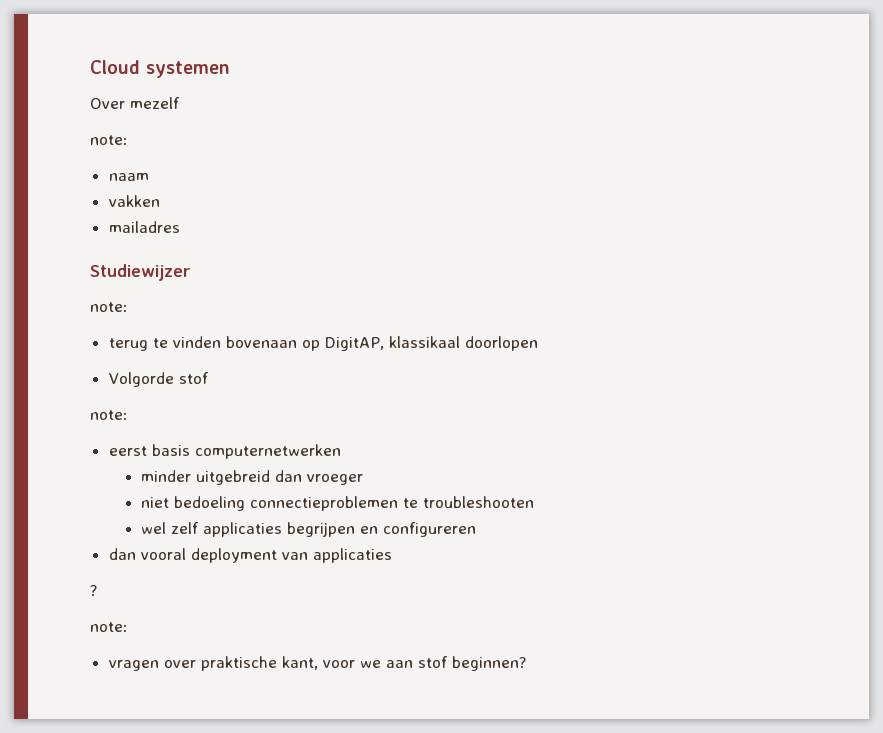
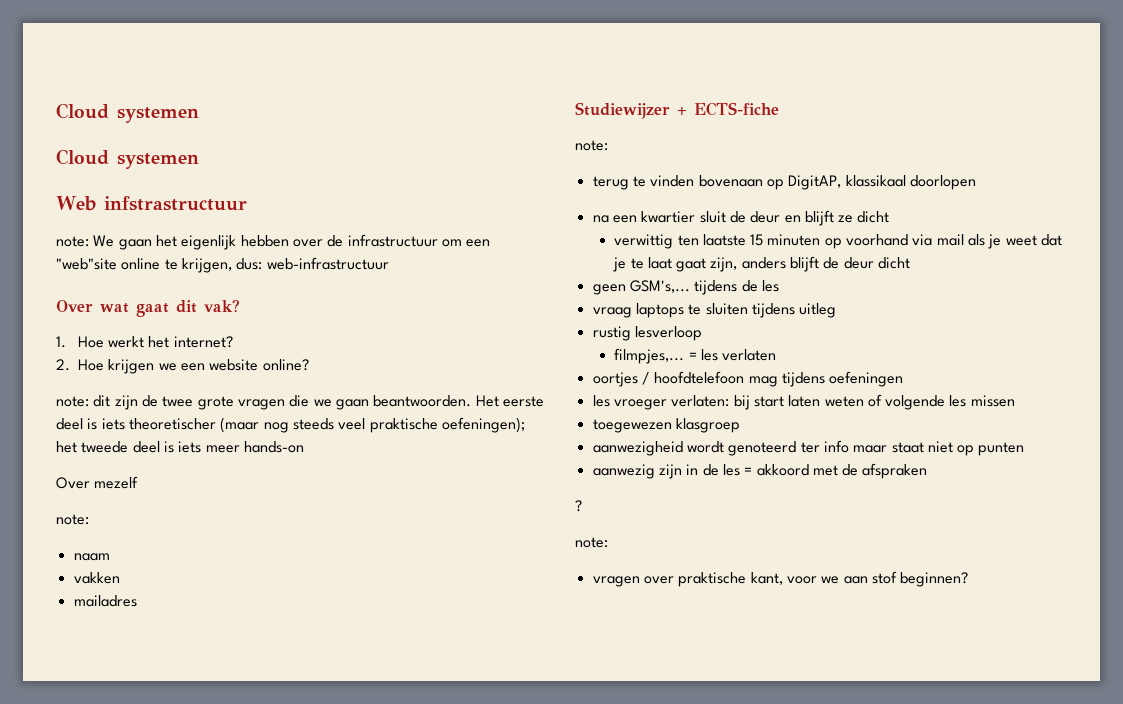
[90,60,230,78] Cloud systemen -> [56,103,199,123] [56,149,199,169] [56,196,247,211] [56,234,491,250] [56,257,389,273] [56,299,240,317] [56,336,233,348] [56,359,309,374] [56,395,544,410] [56,417,525,433] [56,441,304,453] Cloud systemen // Cloud systemen // Web infstrastructuur // note: We gaan het eigenlijk hebben over de infrastructuur om een "web"site online te krijgen, dus: web-infrastructuur // Over wat gaat dit vak? // 1. Hoe werkt het internet? // 2. Hoe krijgen we een website online? // note: dit zijn de twee grote vragen die we gaan beantwoorden. Het eerste deel is iets theoretischer (maar nog steeds veel praktische oefeningen); het tweede deel is iets meer hands-on
(191, 272) none -> [677,102,779,116] + ECTS-fiche
[108,372,209,387] [90,410,128,420] [108,444,341,459] [140,470,363,485] [140,496,534,511] [140,522,476,537] [108,548,392,563] Volgorde stof // note: // eerst basis computernetwerken // minder uitgebreid dan vroeger // niet bedoeling connectieproblemen te troubleshooten // wel zelf applicaties begrijpen en configureren // dan vooral deployment van applicaties -> [592,210,890,226] [614,234,1063,249] [613,256,911,272] [592,280,779,295] [592,303,837,318] [592,326,702,341] [614,348,777,364] [592,371,904,387] [592,394,1015,410] [592,418,740,433] [592,440,1025,456] [592,463,928,479] na een kwartier sluit de deur en blijft ze dicht // verwittig ten laatste 15 minuten op voorhand via mail als je weet dat je te laat gaat zijn, anders blijft de deur dicht // geen GSM's,... tijdens de les // vraag laptops te sluiten tijdens uitleg // rustig lesverloop // filmpjes,... = les verlaten // oortjes / hoofdtelefoon mag tijdens oefeningen // les vroeger verlaten: bij start laten weten of volgende les missen // toegewezen klasgroep // aanwezigheid wordt genoteerd ter info maar staat niet op punten // aanwezig zijn in de les = akkoord met de afspraken

